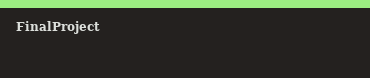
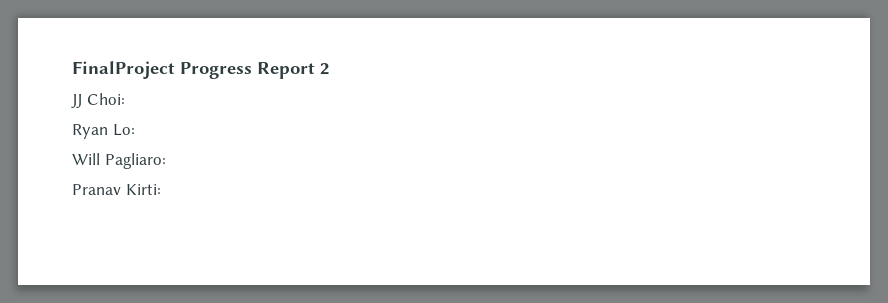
(100, 27) none -> [180,62,330,79] [71,93,125,108] [72,124,135,139] [72,153,166,169] [72,184,161,195] Progress Report 2 // JJ Choi: // Ryan Lo: // Will Pagliaro: // Pranav Kirti:

